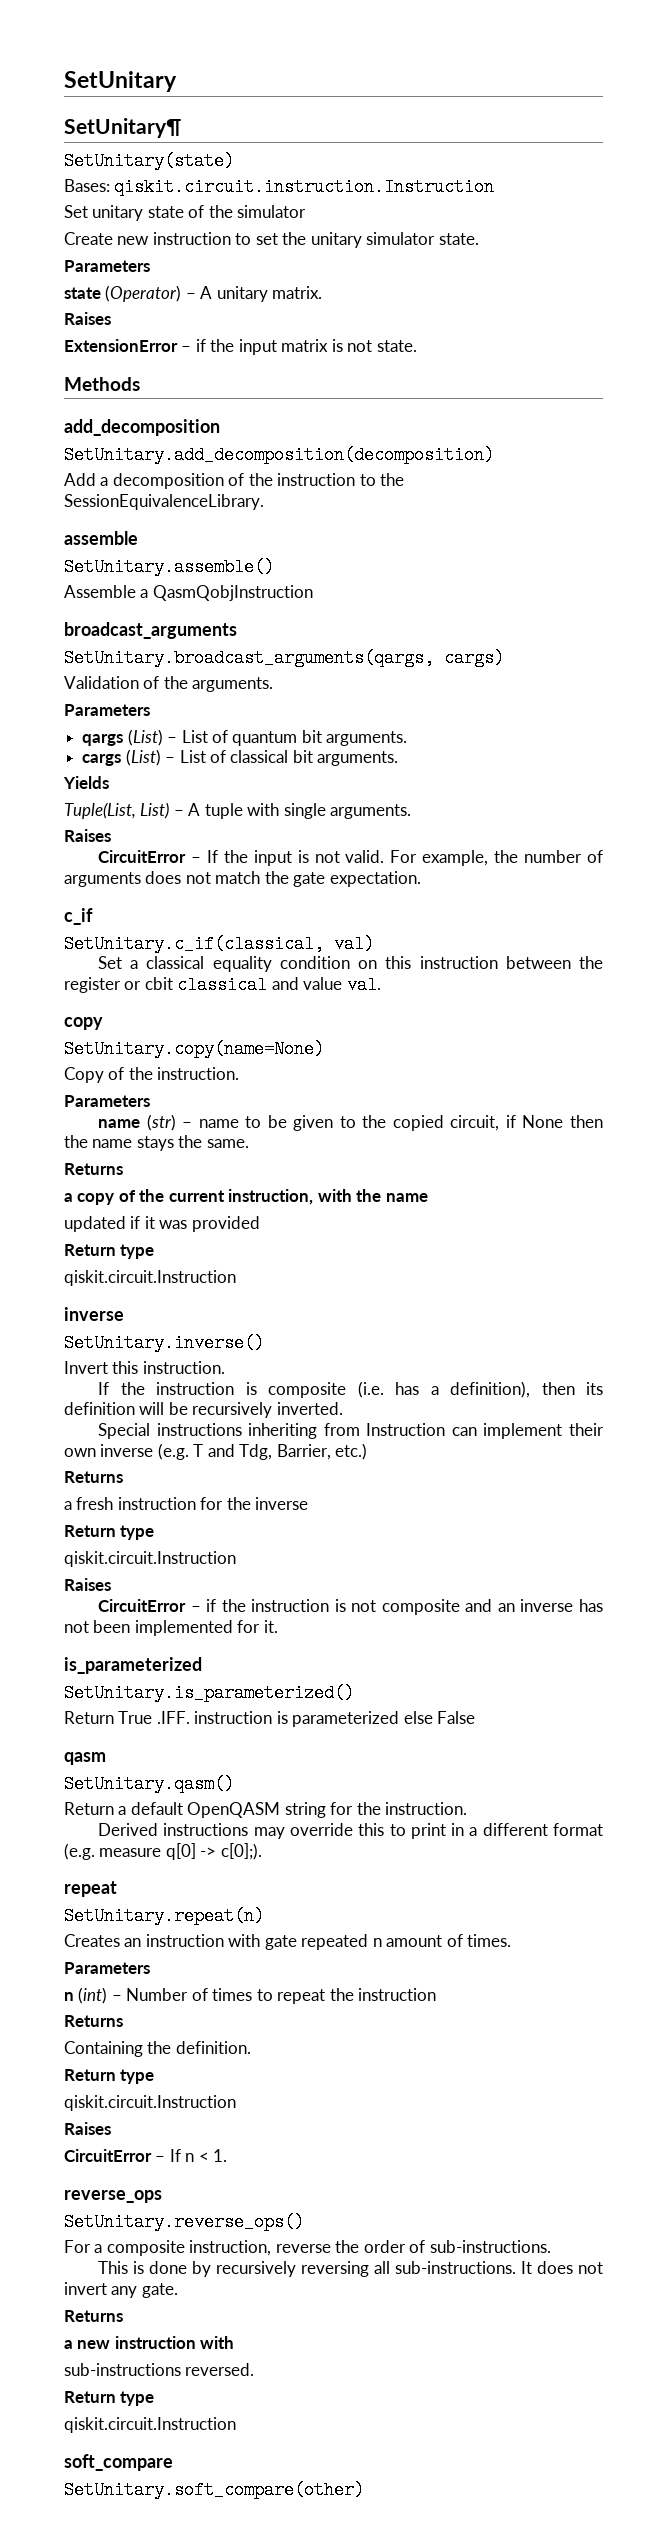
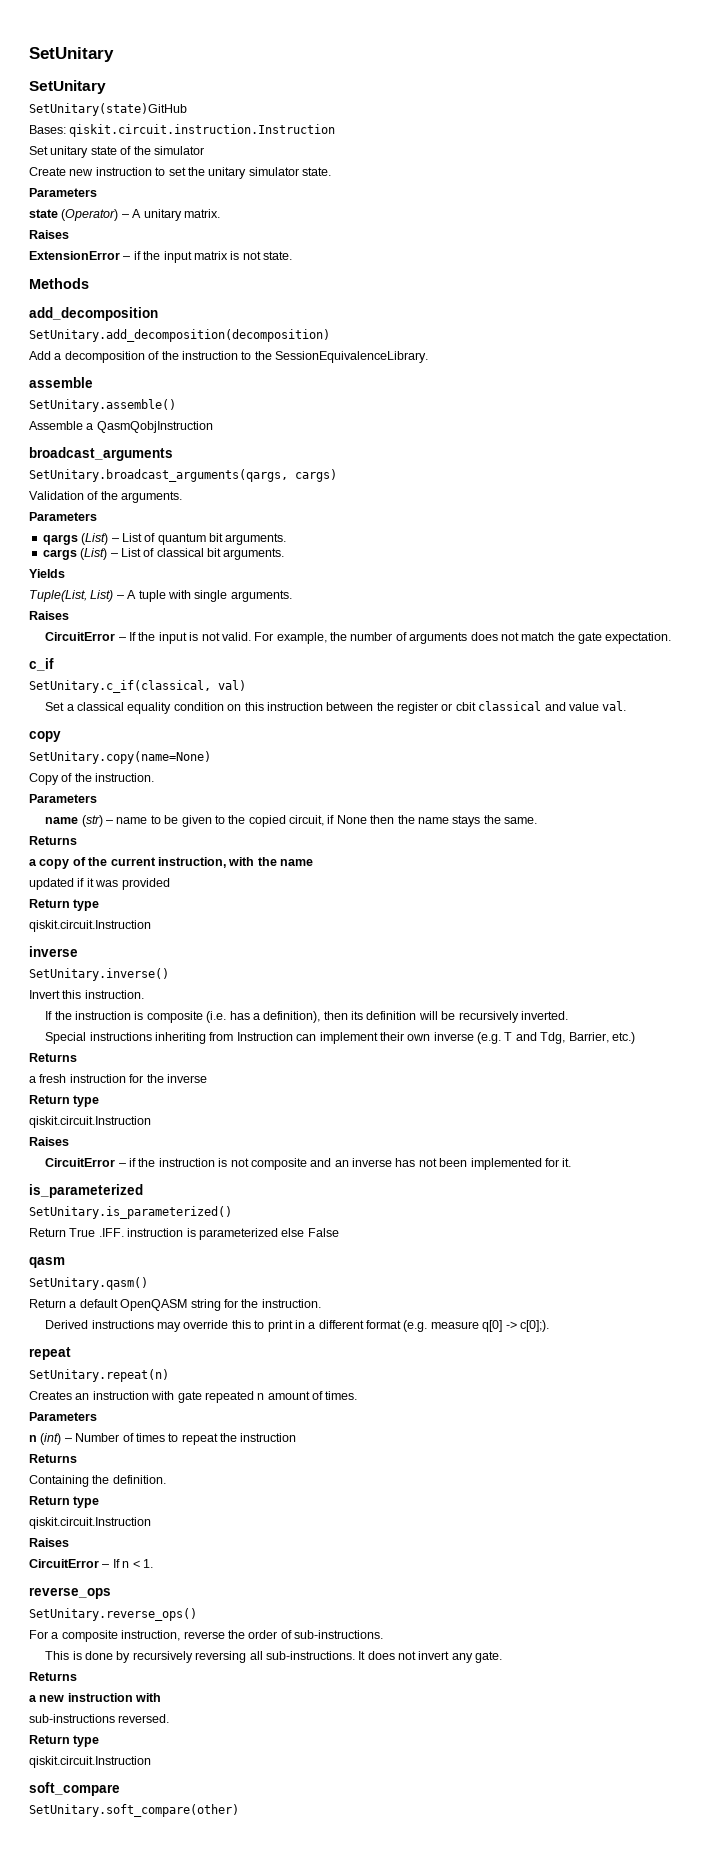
[64,71,177,92] [64,118,181,138] [64,152,234,170] SetUnitary // SetUnitary¶ // SetUnitary(state) -> [29,47,114,62] [29,80,106,94] [29,103,187,116] SetUnitary // SetUnitary // SetUnitary(state)GitHub

